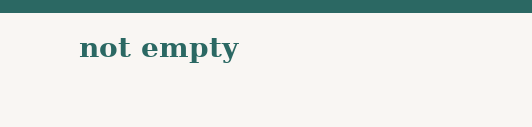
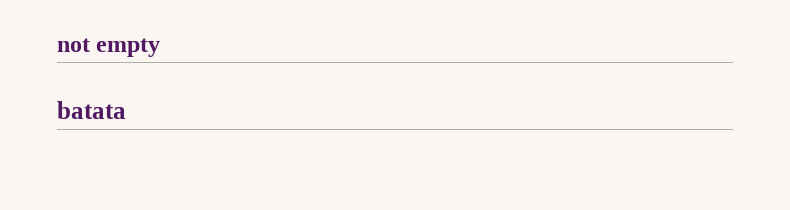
(239, 50) none -> [57,101,126,119] // batata

